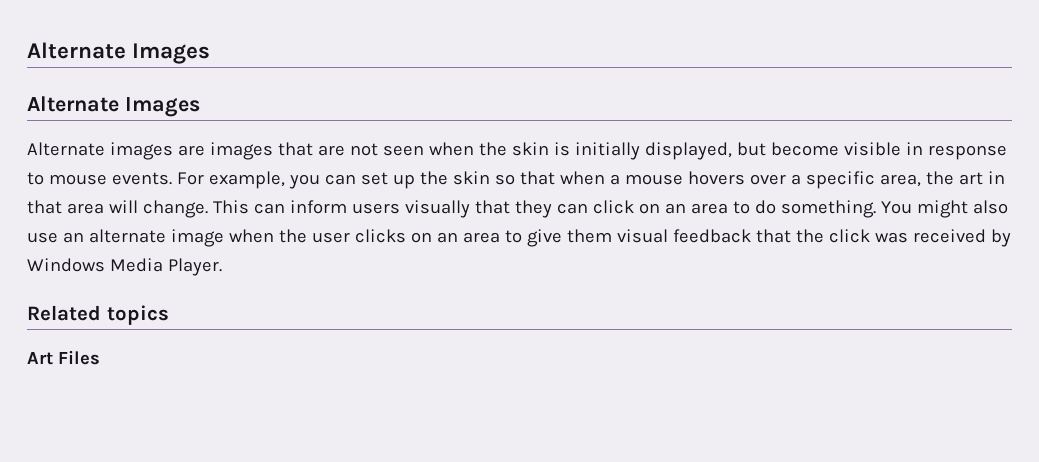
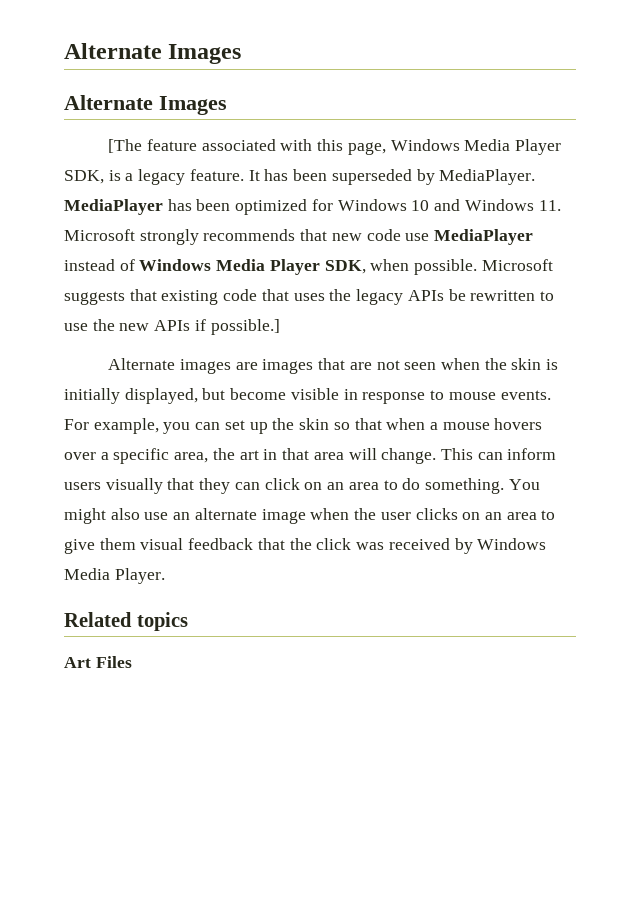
(200, 107) none -> [108,139,561,155] [64,169,536,185] [64,199,561,215] [64,229,534,245] [64,259,553,275] [64,289,554,305] [64,319,280,335] // [The feature associated with this page, Windows Media Player SDK, is a legacy feature. It has been superseded by MediaPlayer. MediaPlayer has been optimized for Windows 10 and Windows 11. Microsoft strongly recommends that new code use MediaPlayer instead of Windows Media Player SDK, when possible. Microsoft suggests that existing code that uses the legacy APIs be rewritten to use the new APIs if possible.]

